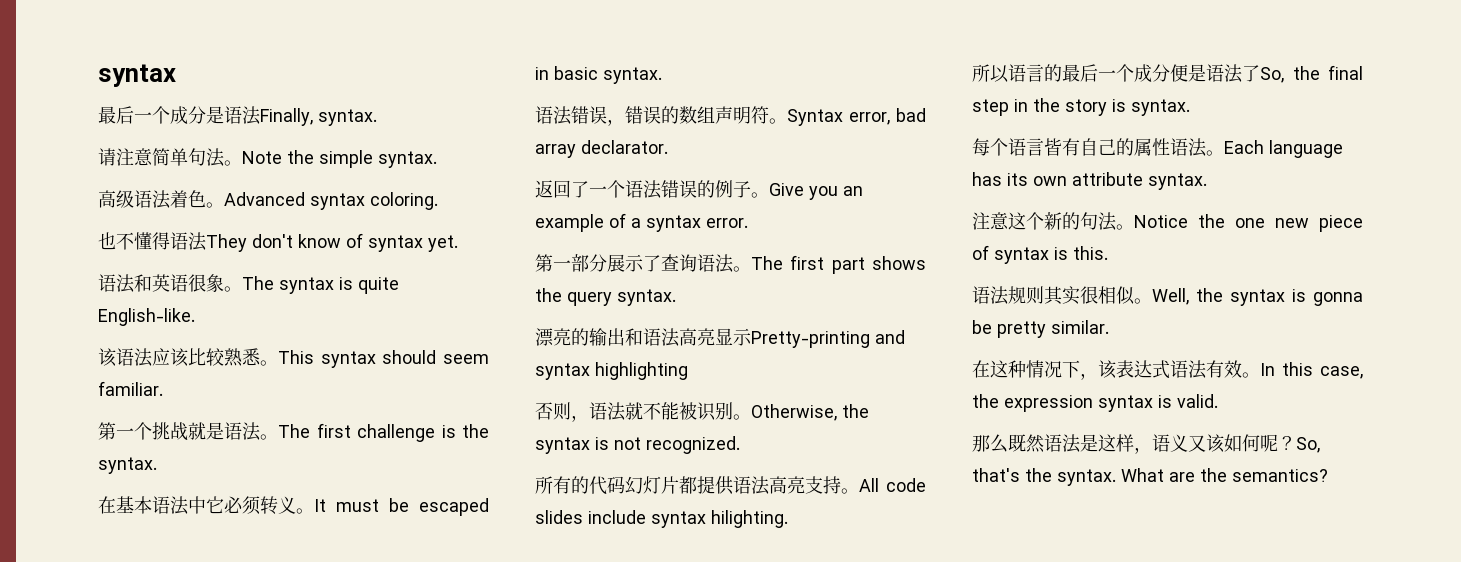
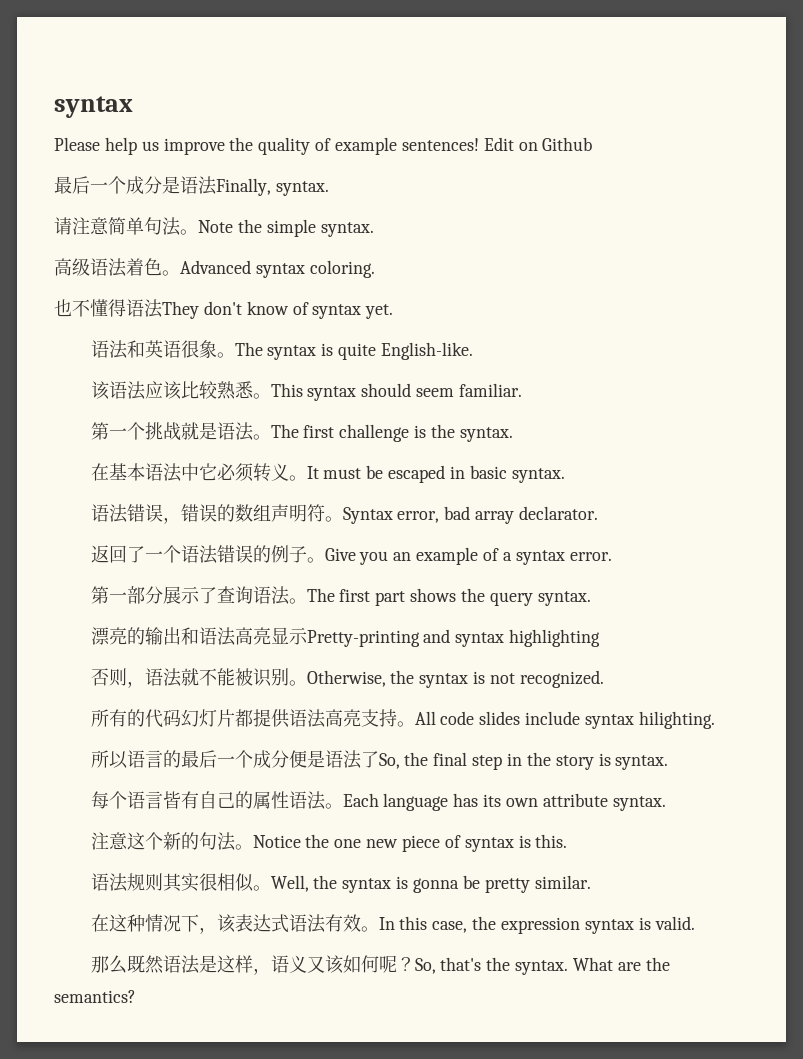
[98,64,176,87] syntax -> [54,96,133,118] [54,137,593,155] syntax // Please help us improve the quality of example sentences! Edit on Github

